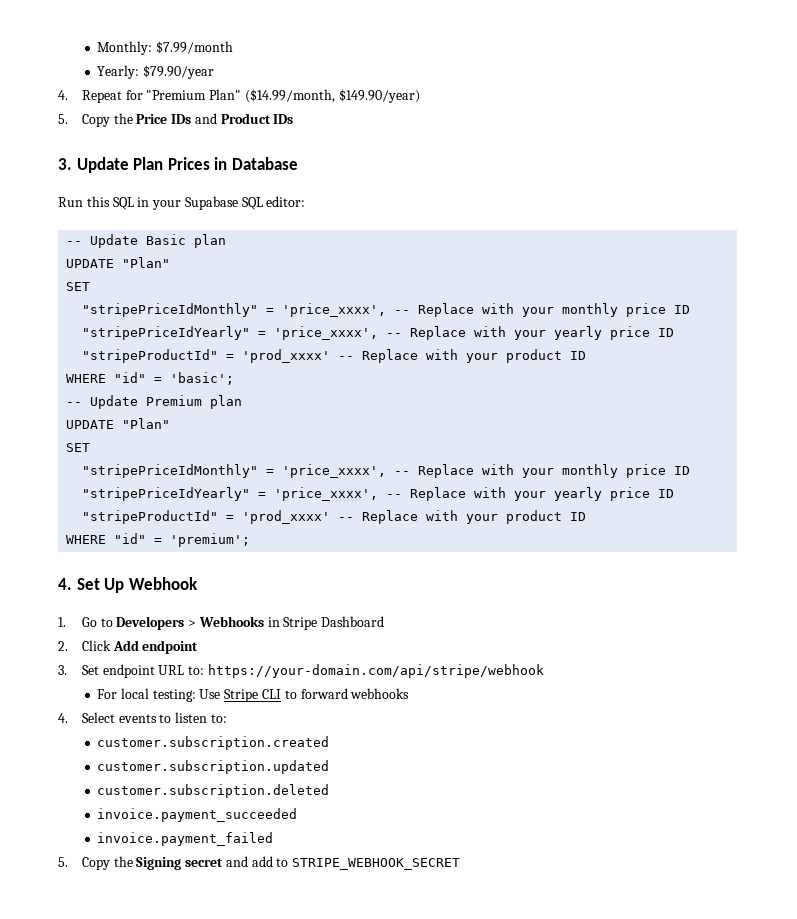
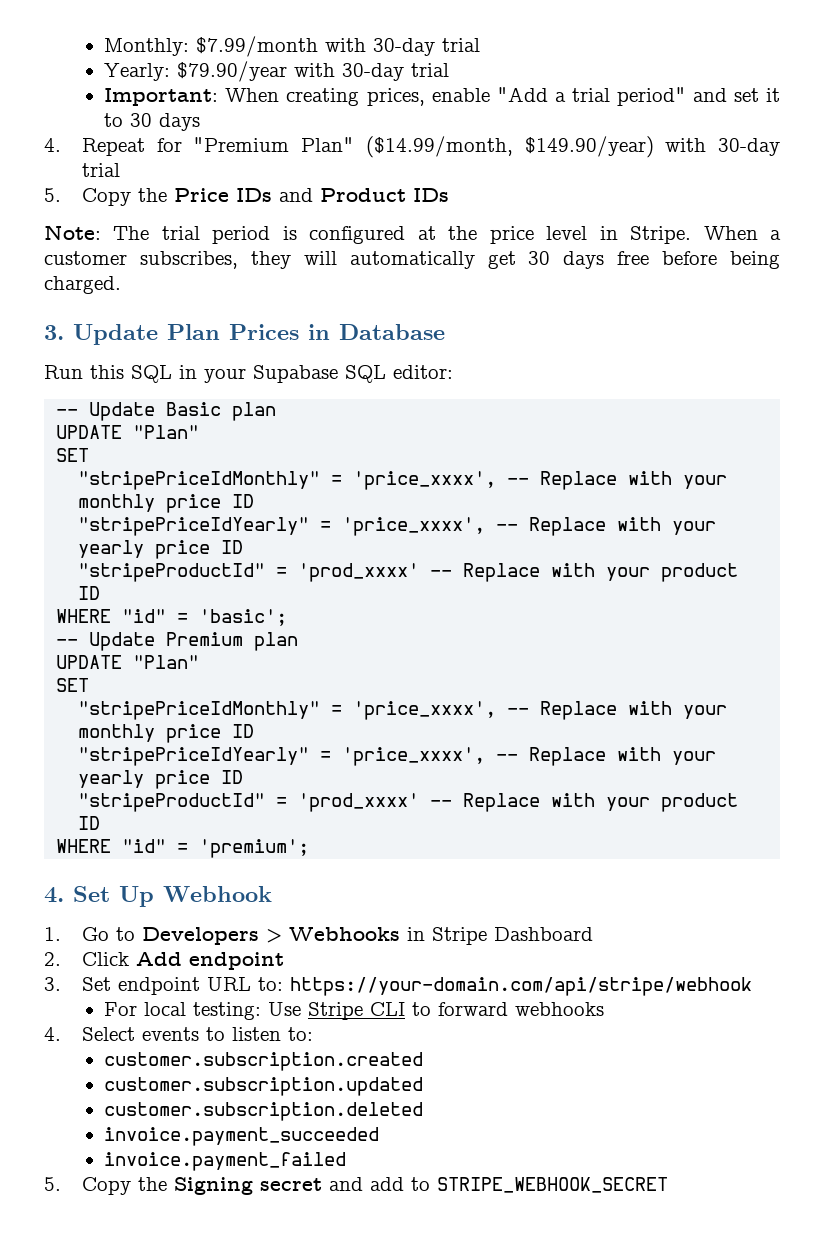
(233, 47) none -> [325,38,481,56] with 30-day trial
(214, 72) none -> [294,63,450,81] [104,87,781,106] [104,113,201,131] with 30-day trial // Important: When creating prices, enable "Add a trial period" and set it to 30 days
(420, 96) none -> [665,138,780,156] [81,163,120,177] with 30-day trial
(294, 119) none -> [44,225,781,244] [44,251,780,269] [44,276,121,294] // Note: The trial period is configured at the price level in Stripe. When a customer subscribes, they will automatically get 30 days free before being charged.

